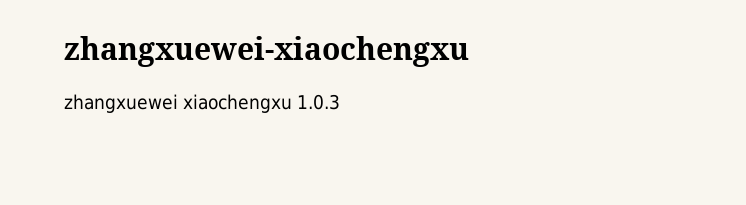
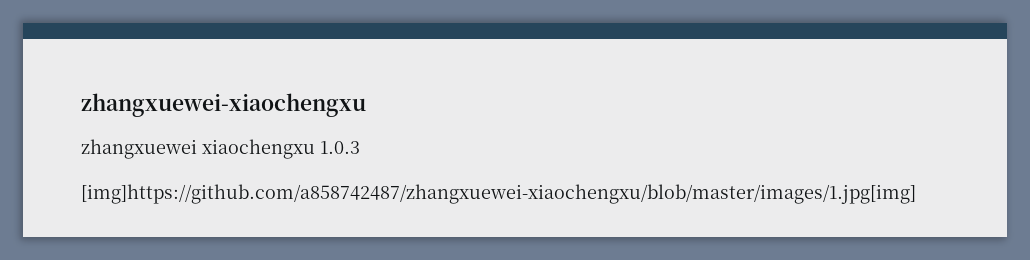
(341, 102) none -> [81,184,916,204] // [img]https://github.com/a858742487/zhangxuewei-xiaochengxu/blob/master/images/1.jpg[img]

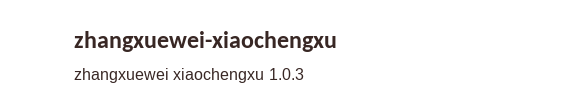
[81,184,916,204] // [img]https://github.com/a858742487/zhangxuewei-xiaochengxu/blob/master/images/1.jpg[img] -> (304, 74) none

